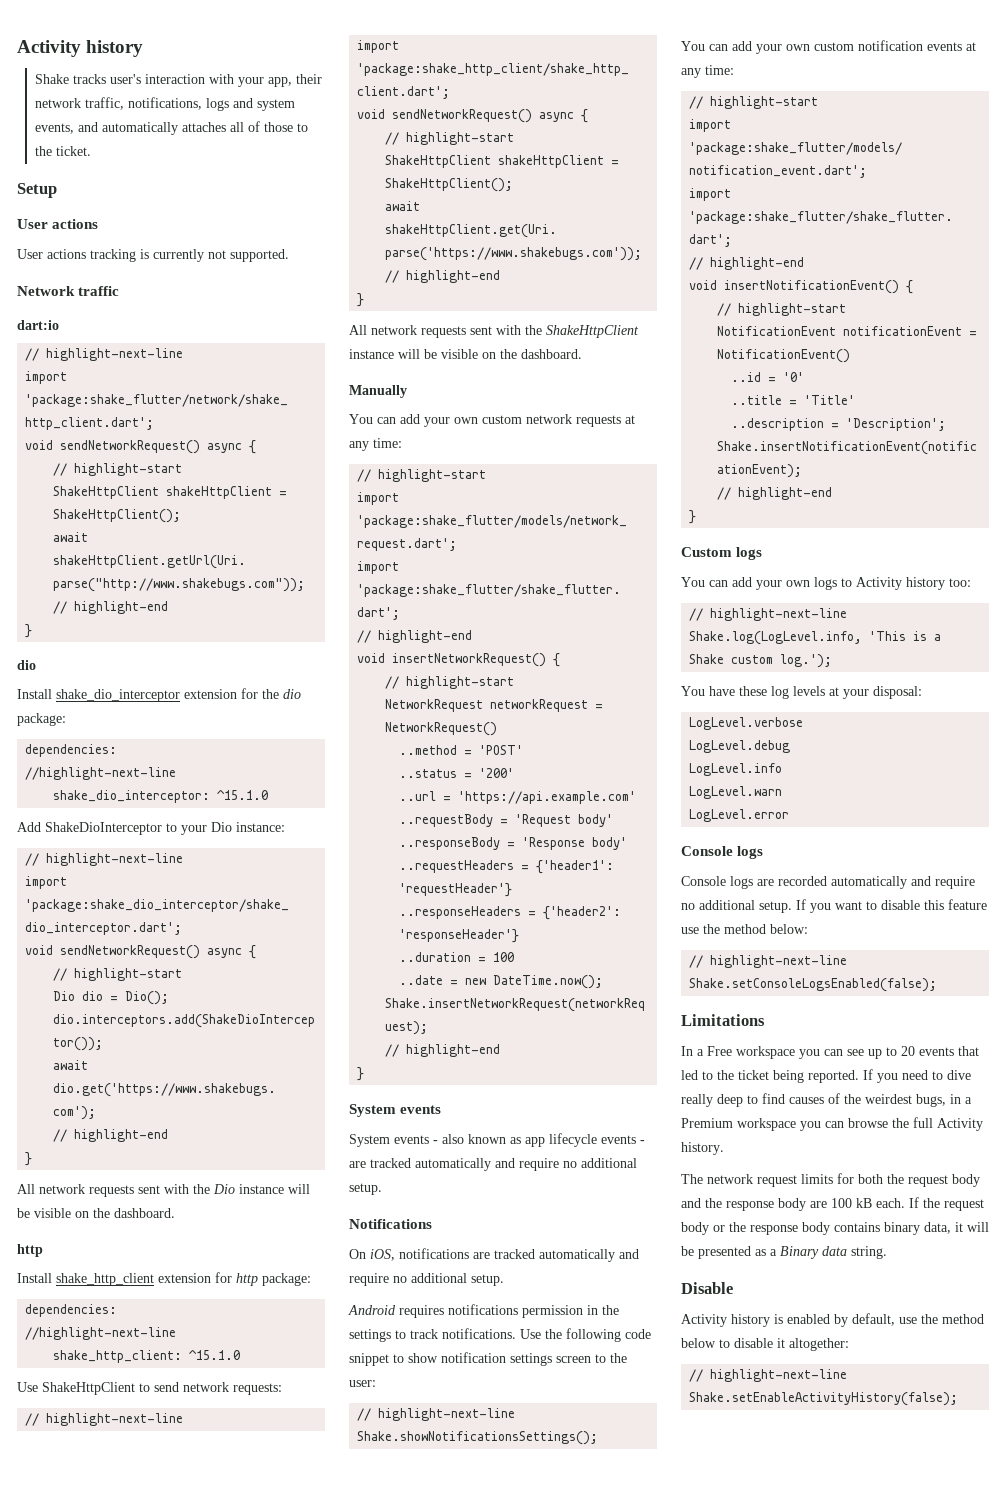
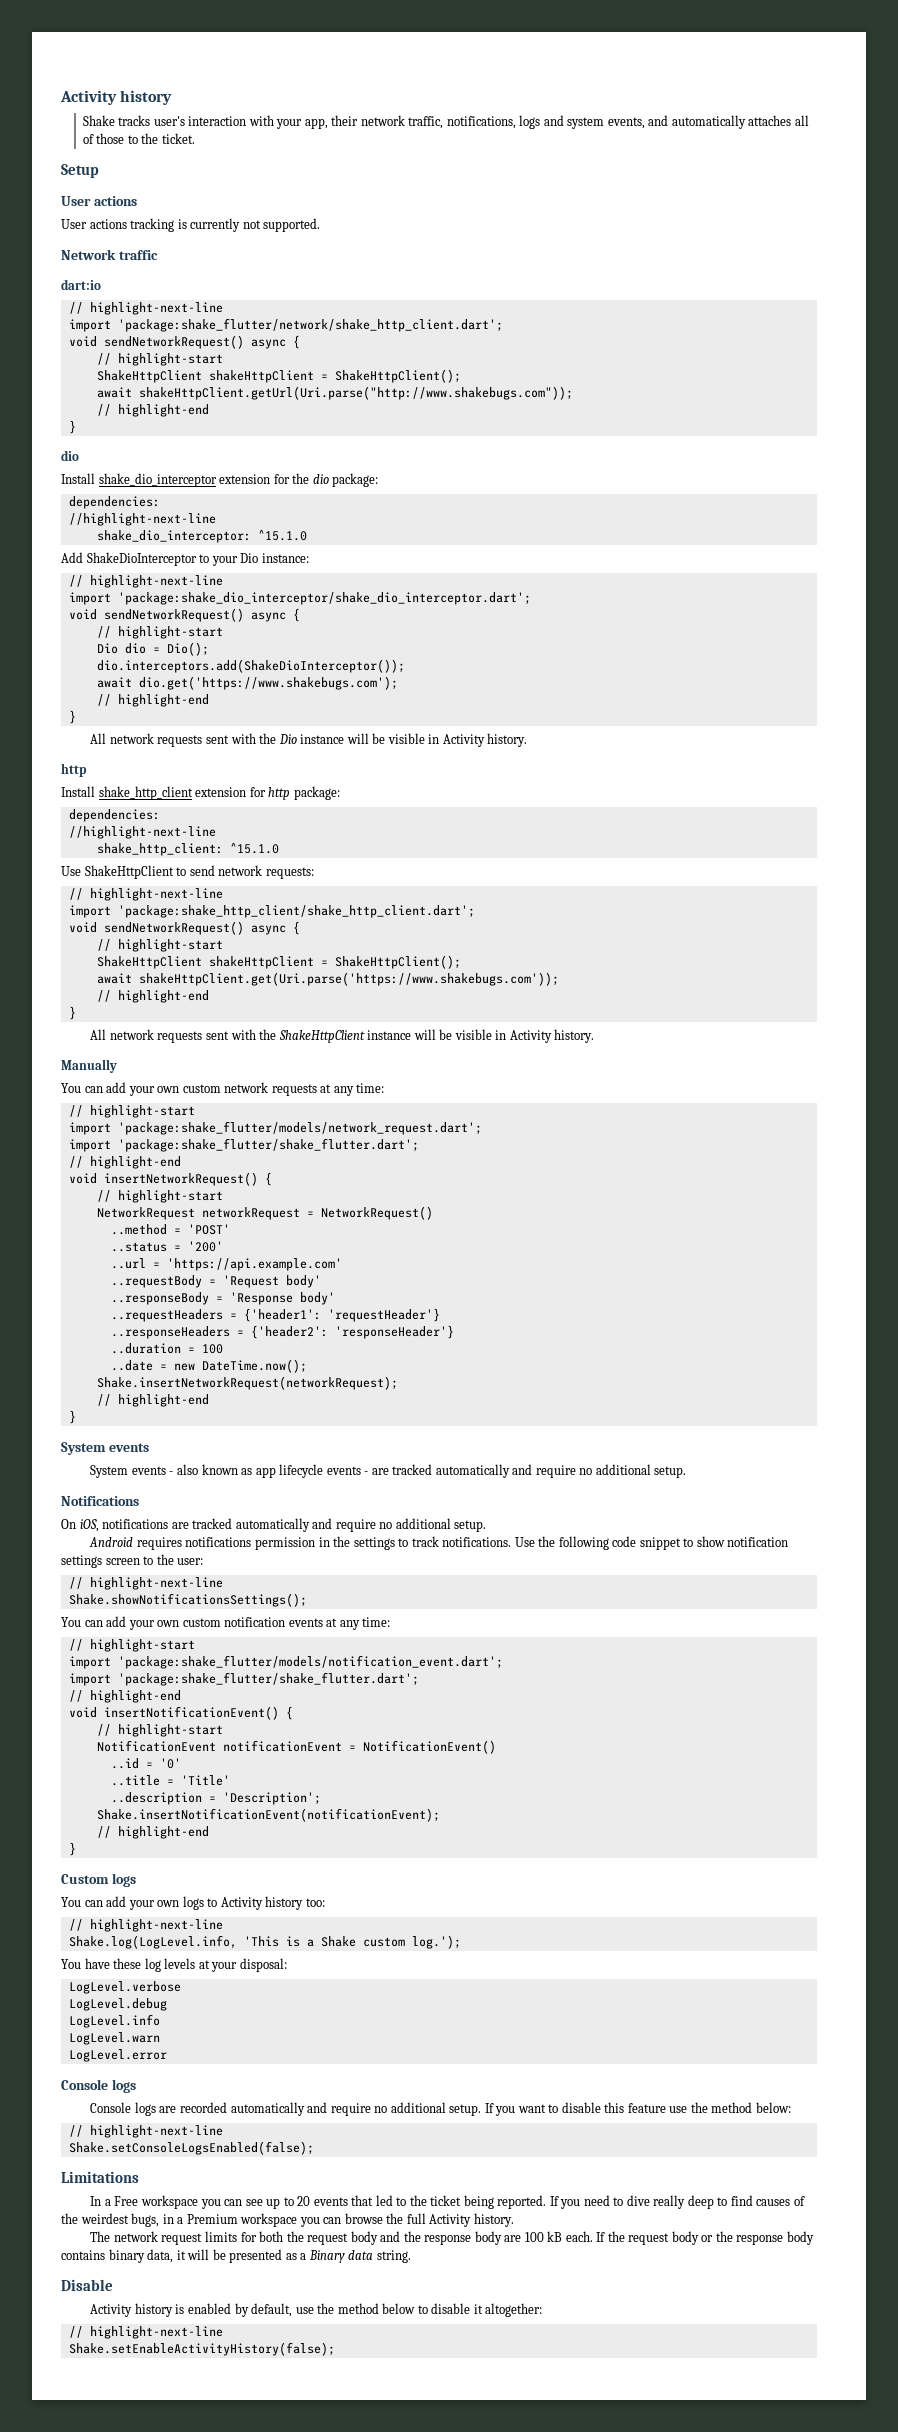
[75,1208,175,1218] on the dashboard. -> [428,733,528,747] in Activity history.
[482,349,582,359] on the dashboard. -> [495,1029,595,1043] in Activity history.

